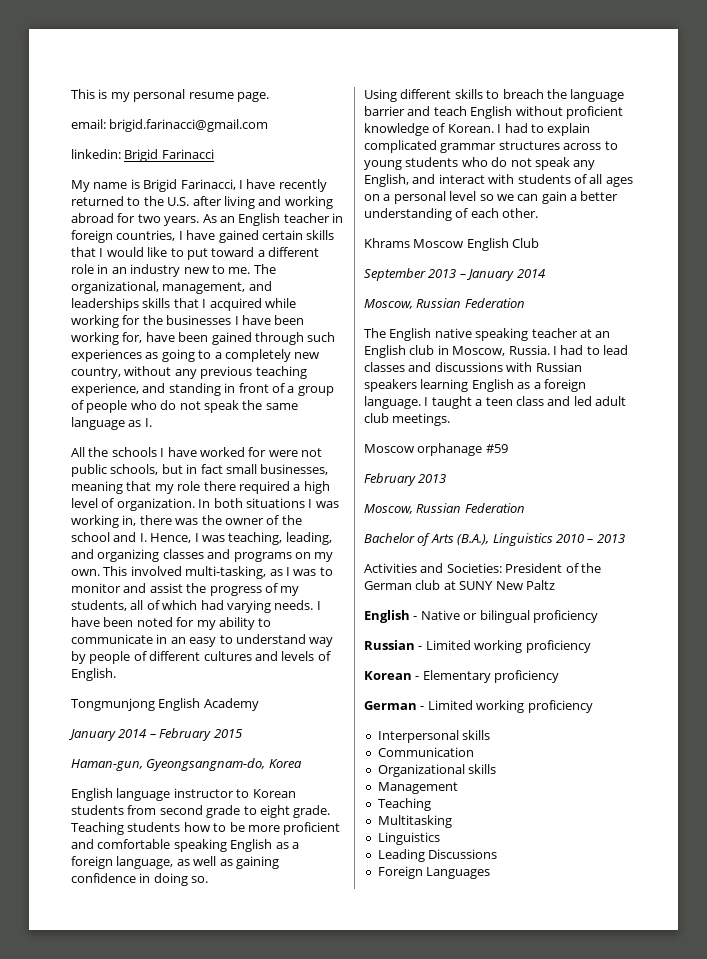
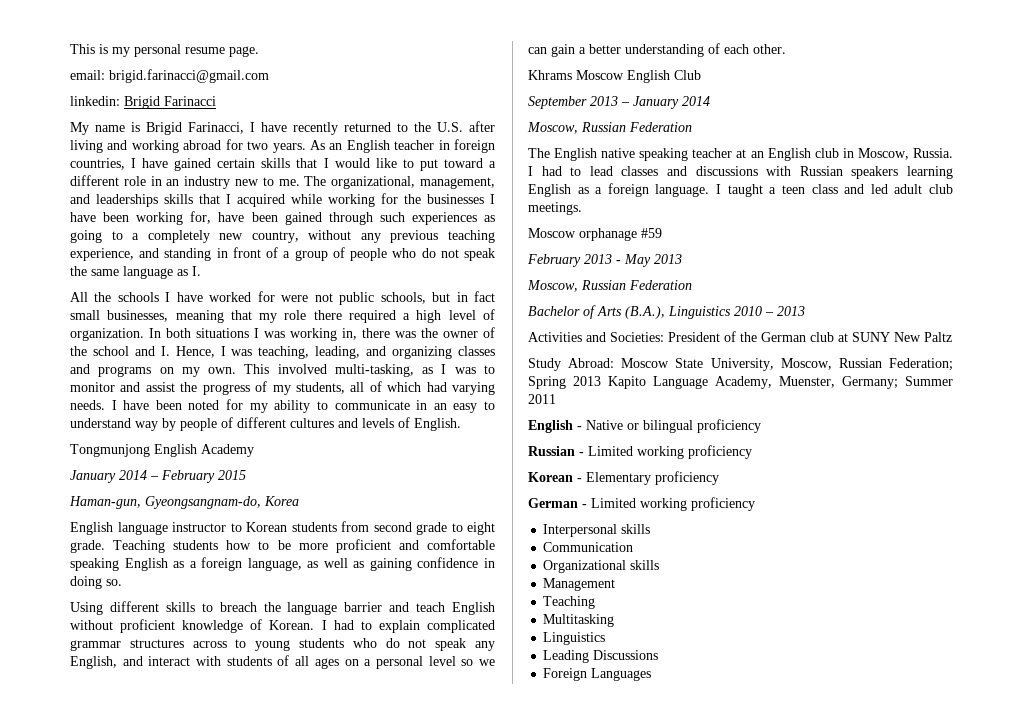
(447, 478) none -> [616,254,682,267] - May 2013
(555, 585) none -> [528,358,953,371] [528,376,953,389] [528,394,556,404] // Study Abroad: Moscow State University, Moscow, Russian Federation; Spring 2013 Kapito Language Academy, Muenster, Germany; Summer 2011

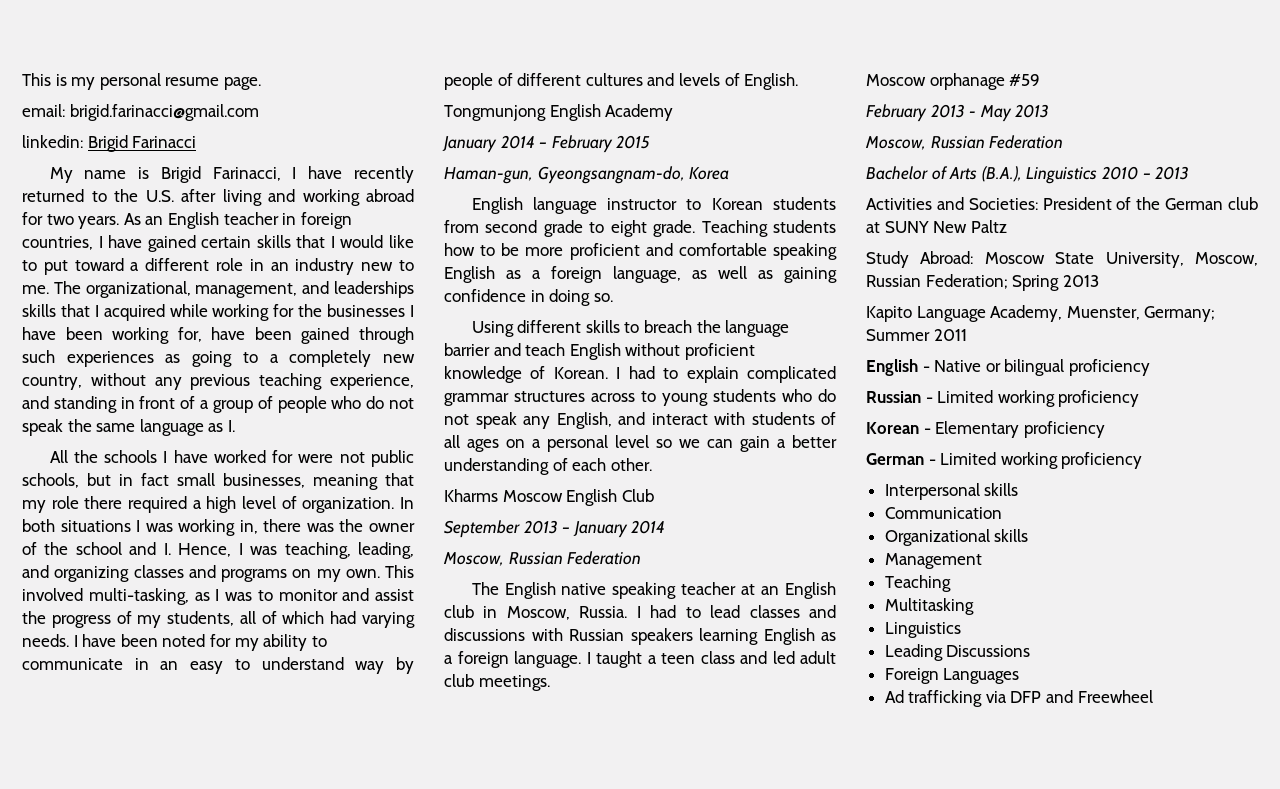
[528,70,572,80] Khrams -> [444,489,498,502] Kharms
(601, 381) none -> (1099, 281) //
(652, 674) none -> [884,690,1153,707] // Ad trafficking via DFP and Freewheel

